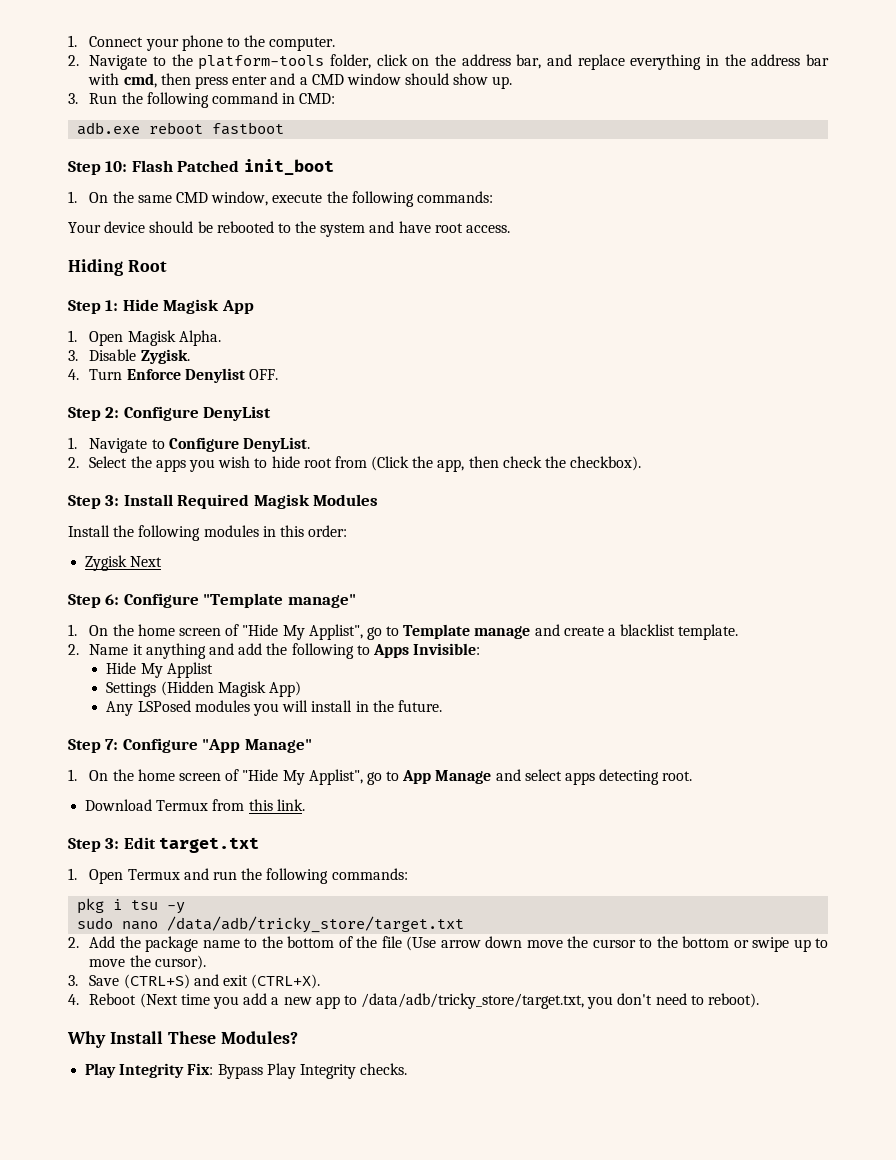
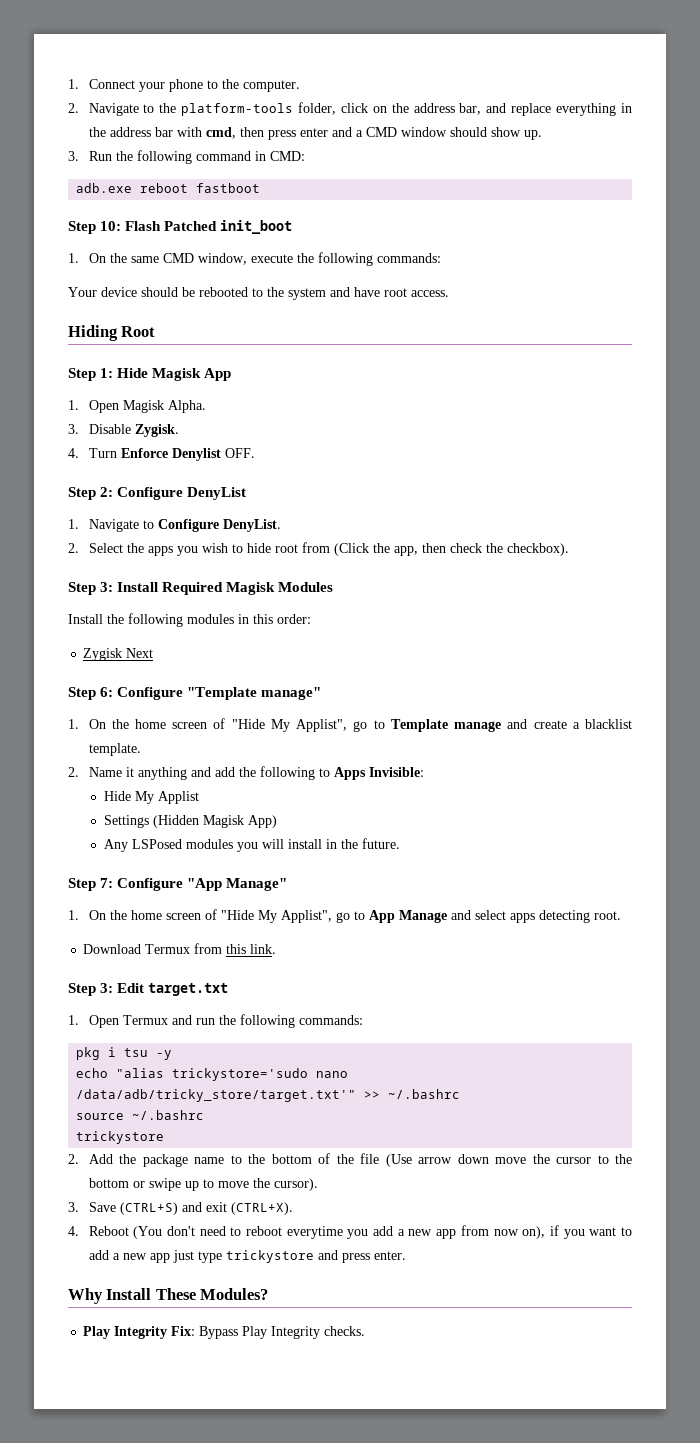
[77,916,465,933] sudo nano /data/adb/tricky_store/target.txt -> [76,1068,349,1081] [76,1089,461,1102] [76,1110,205,1120] [76,1131,165,1144] echo "alias trickystore='sudo nano /data/adb/tricky_store/target.txt'" >> ~/.bashrc // source ~/.bashrc // trickystore
[139,993,210,1008] (Next time -> [133,1226,343,1239] (You don't need to reboot everytime
[343,993,759,1009] to /data/adb/tricky_store/target.txt, you don't need to reboot). -> [460,1225,633,1239] [88,1250,406,1263] from now on), if you want to add a new app just type trickystore and press enter.

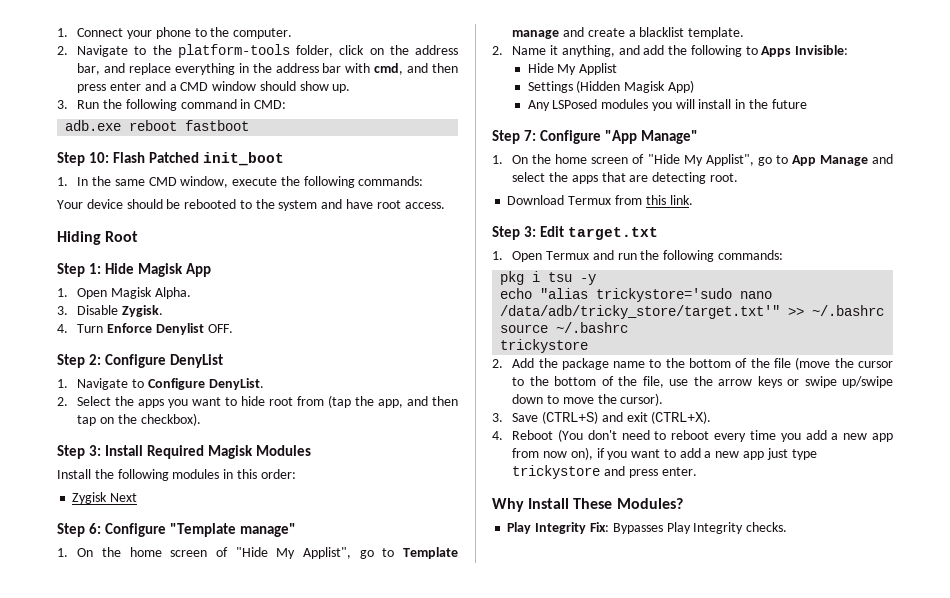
(236, 133) none -> [407,63,429,73] and
[88,253,106,263] On -> [77,177,89,186] In
[201,543,228,553] wish -> [192,397,222,406] want
[333,543,369,556] (Click -> [328,395,352,408] (tap
[421,543,482,553] then check -> [407,396,458,406] [77,415,114,426] and then tap on
[137,767,187,780] anything -> [561,45,615,57] anything,
[361,838,400,849] future. -> [771,99,807,109] future
[509,913,535,923] apps -> [548,172,649,184] the apps that are
[385,1154,527,1167] (Use arrow down move -> [795,357,831,370] (move
[132,1178,199,1191] or swipe up -> [601,376,893,388] [512,394,544,404] of the file, use the arrow keys or swipe up/swipe down
[286,1226,343,1239] everytime -> [714,430,776,442] every time
[199,1326,239,1339] Bypass -> [612,523,663,534] Bypasses

